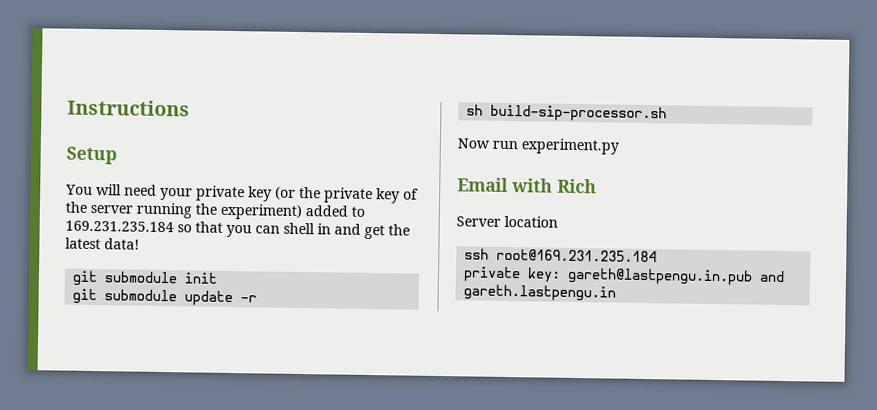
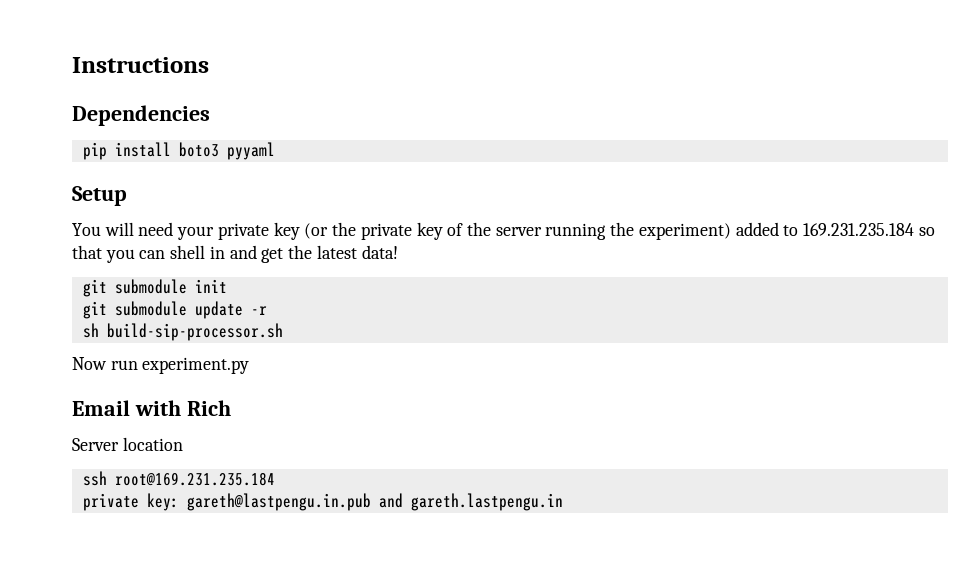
(190, 108) none -> [72,105,210,126] [82,142,275,160] // Dependencies // pip install boto3 pyyaml

